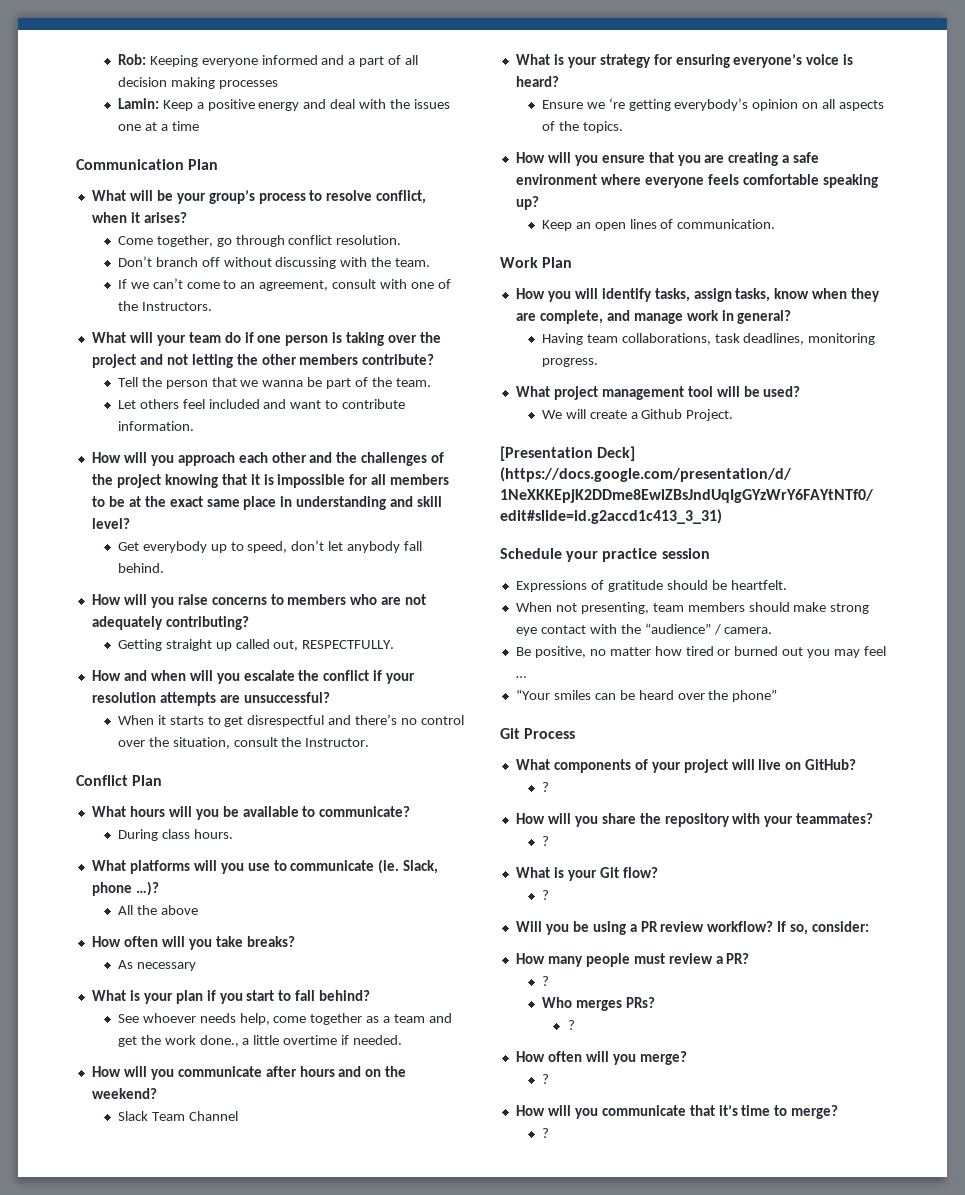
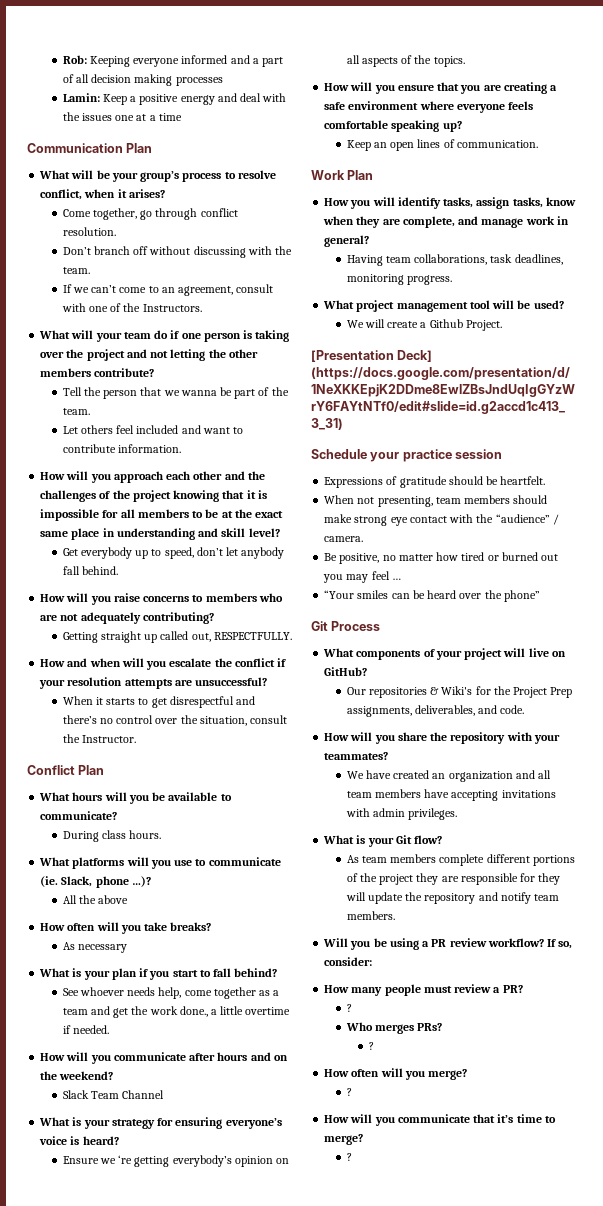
[541,782,549,792] ? -> [346,686,573,698] [346,705,525,717] Our repositories & Wiki's for the Project Prep assignments, deliverables, and code.
[541,836,549,846] ? -> [346,770,551,782] [346,789,556,801] [345,808,458,820] We have created an organization and all team members have accepting invitations with admin privileges.
[541,890,549,900] ? -> [346,854,575,866] [346,873,561,885] [345,892,559,904] [346,911,395,920] As team members complete different portions of the project they are responsible for they will update the repository and notify team members.

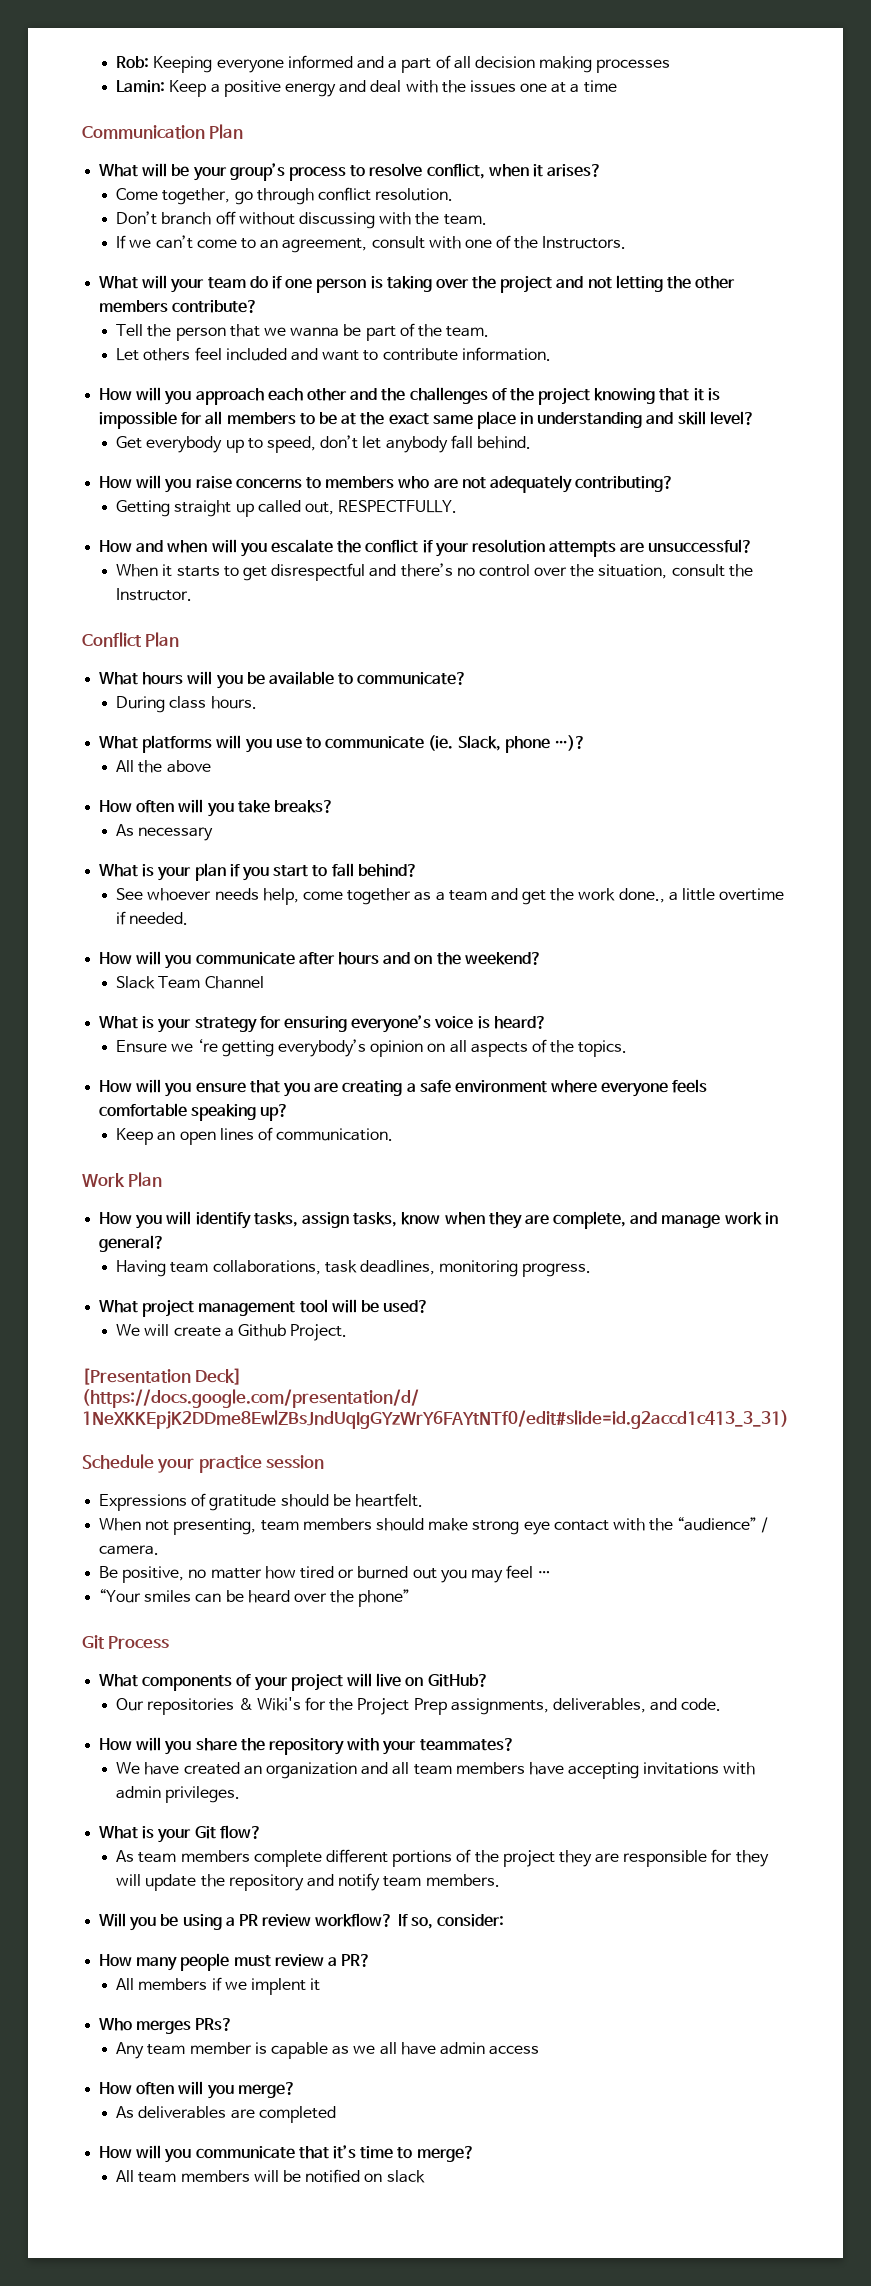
[346,1004,352,1012] [345,1022,443,1034] [368,1042,374,1050] ? // Who merges PRs? // ? -> [116,1977,321,1995] [99,2018,234,2034] [116,2042,540,2059] All members if we implent it // Who merges PRs? // Any team member is capable as we all have admin access
[346,1088,352,1096] ? -> [116,2106,336,2123] As deliverables are completed
[346,1153,352,1161] ? -> [116,2169,425,2183] All team members will be notified on slack

